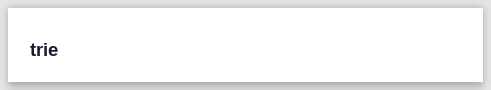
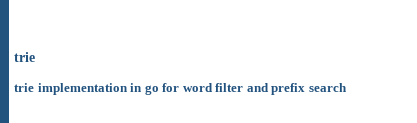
[30,43,58,56] trie -> [14,52,35,62] [14,83,347,95] trie // trie implementation in go for word filter and prefix search

